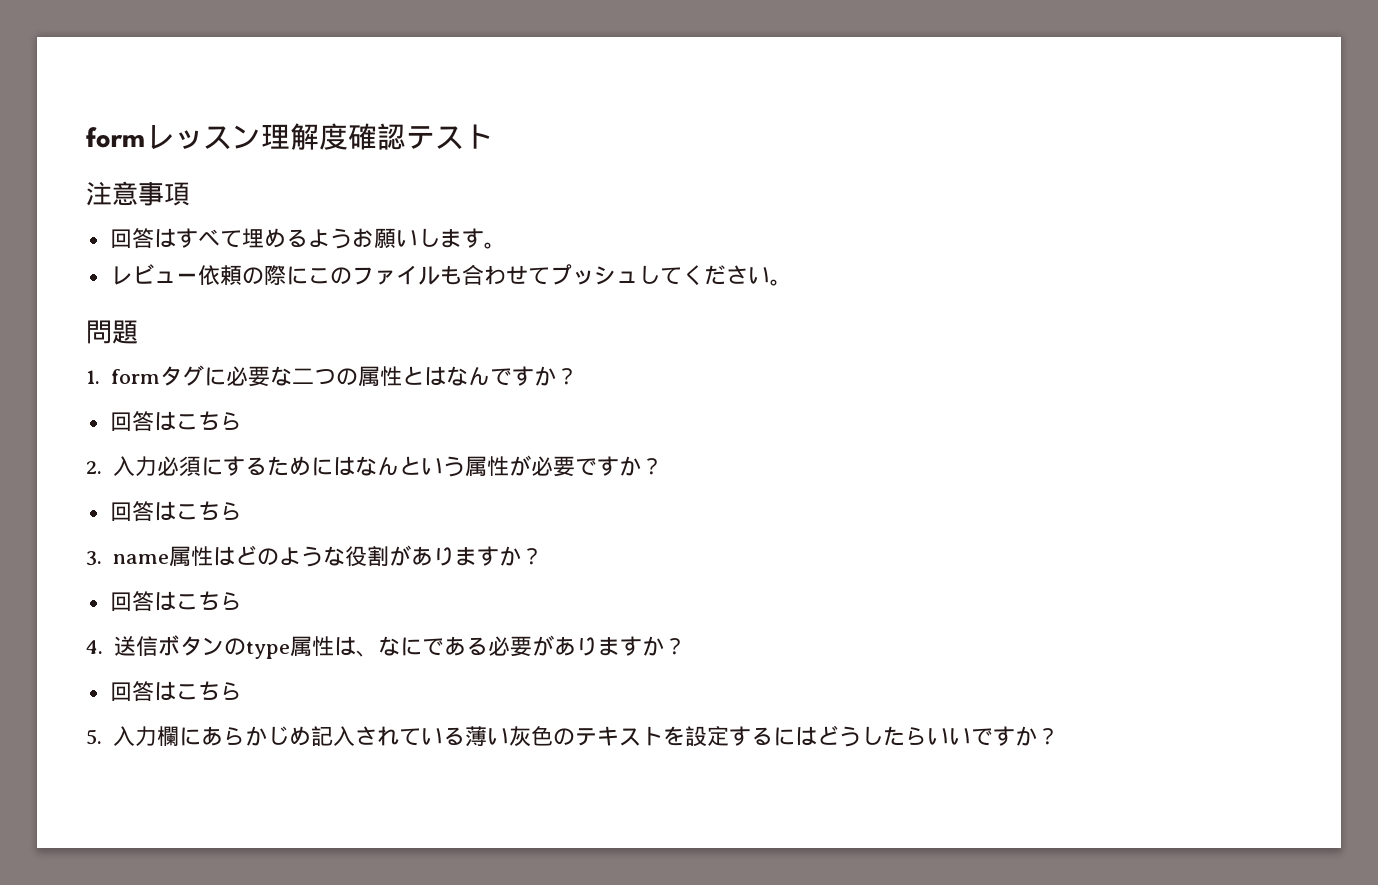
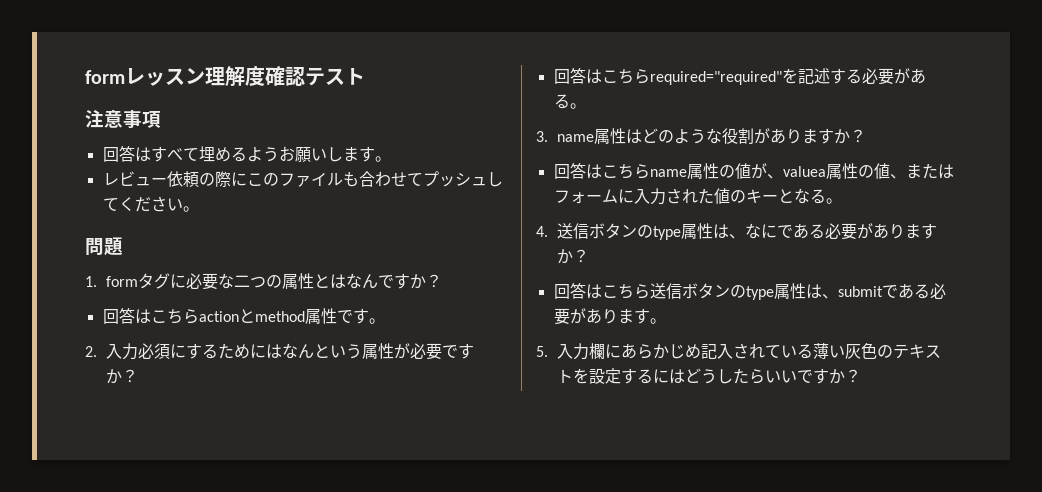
(242, 421) none -> [198,308,385,324] actionとmethod属性です。
(242, 511) none -> [649,68,926,85] [553,94,586,109] required="required"を記述する必要がある。
(242, 601) none -> [649,163,954,179] [553,188,842,205] name属性の値が、valuea属性の値、またはフォームに入力された値のキーとなる。
(242, 691) none -> [649,283,946,300] [553,308,666,325] 送信ボタンのtype属性は、submitである必要があります。

